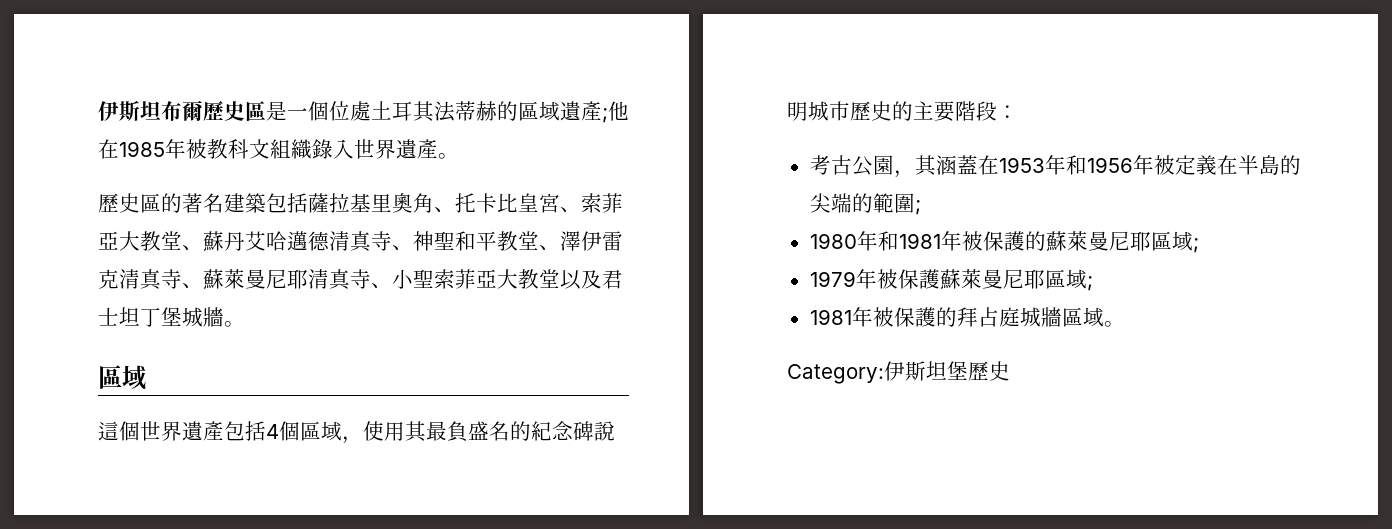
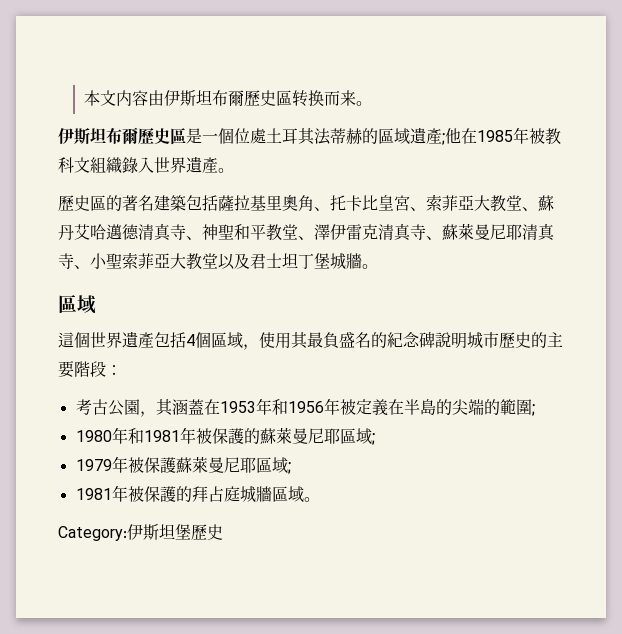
(98, 111) none -> [84,90,373,107] 本文内容由伊斯坦布爾歷史區转换而来。 //

